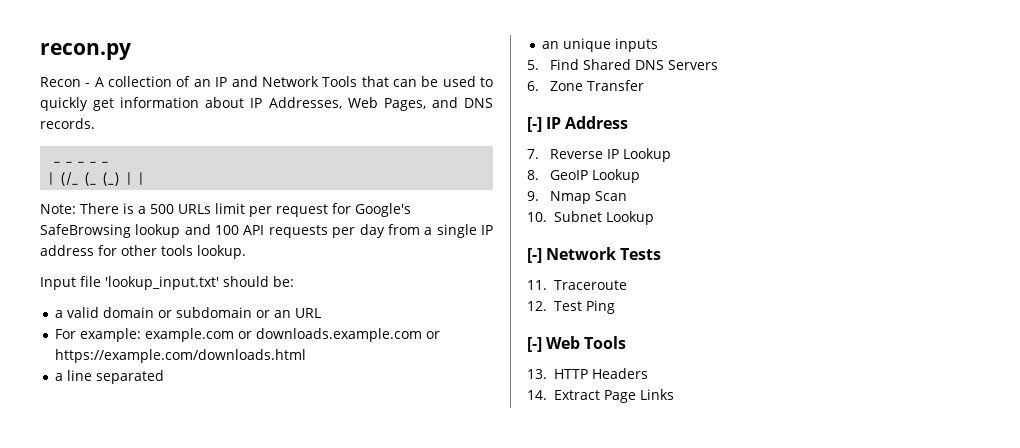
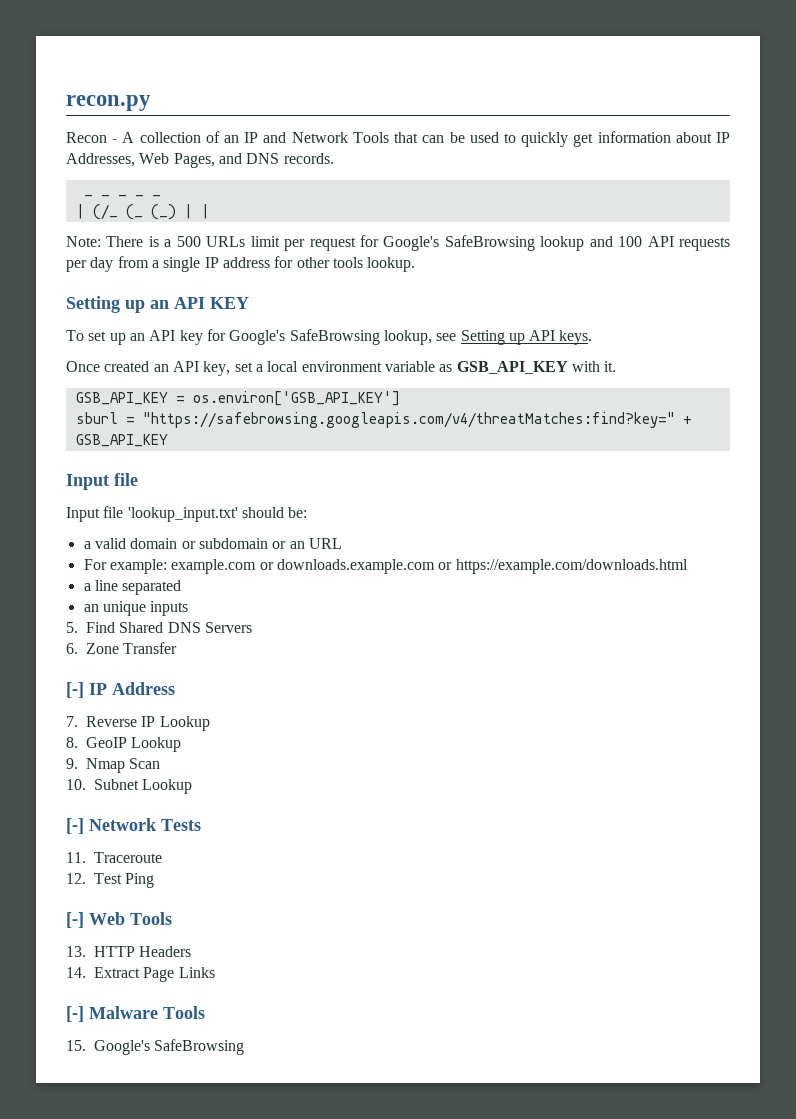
(246, 252) none -> [66,296,249,313] [66,329,593,345] [66,361,617,376] [75,391,400,406] [75,412,692,428] [75,434,168,447] [66,473,138,490] // Setting up an API KEY // To set up an API key for Google's SafeBrowsing lookup, see Setting up API keys. // Once created an API key, set a local environment variable as GSB_API_KEY with it. // GSB_API_KEY = os.environ['GSB_API_KEY'] // sburl = "https://safebrowsing.googleapis.com/v4/threatMatches:find?key=" + GSB_API_KEY // Input file
(674, 394) none -> [66,1006,205,1022] [66,1039,245,1055] // [-] Malware Tools // 15. Google's SafeBrowsing

